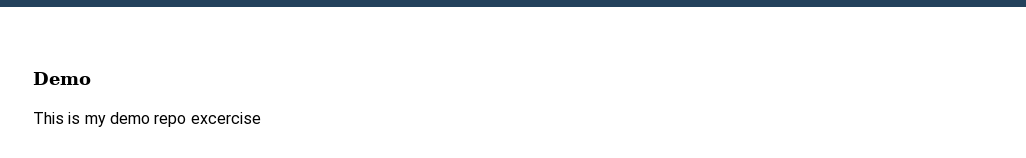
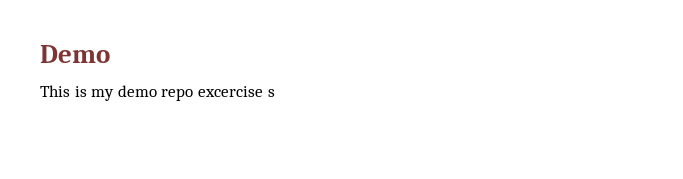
(261, 118) none -> [267,89,275,97] s

